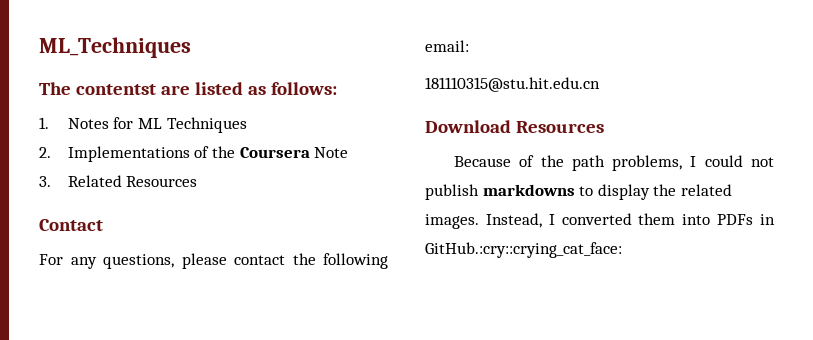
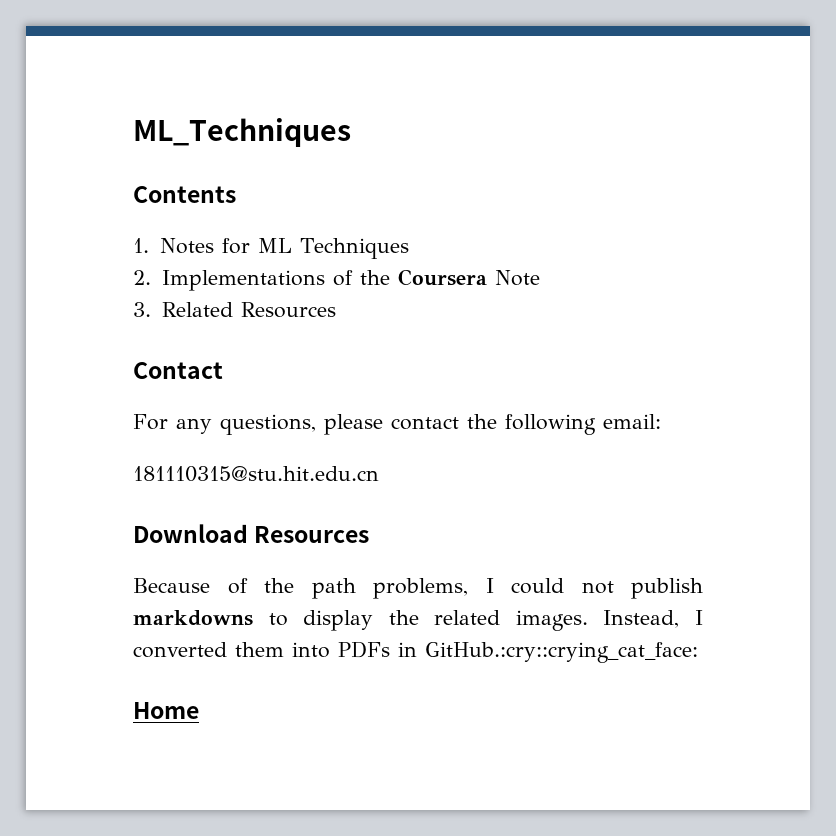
[39,82,337,95] The contentst are listed as follows: -> [133,186,236,203] Contents
(622, 250) none -> [133,702,199,719] // Home

